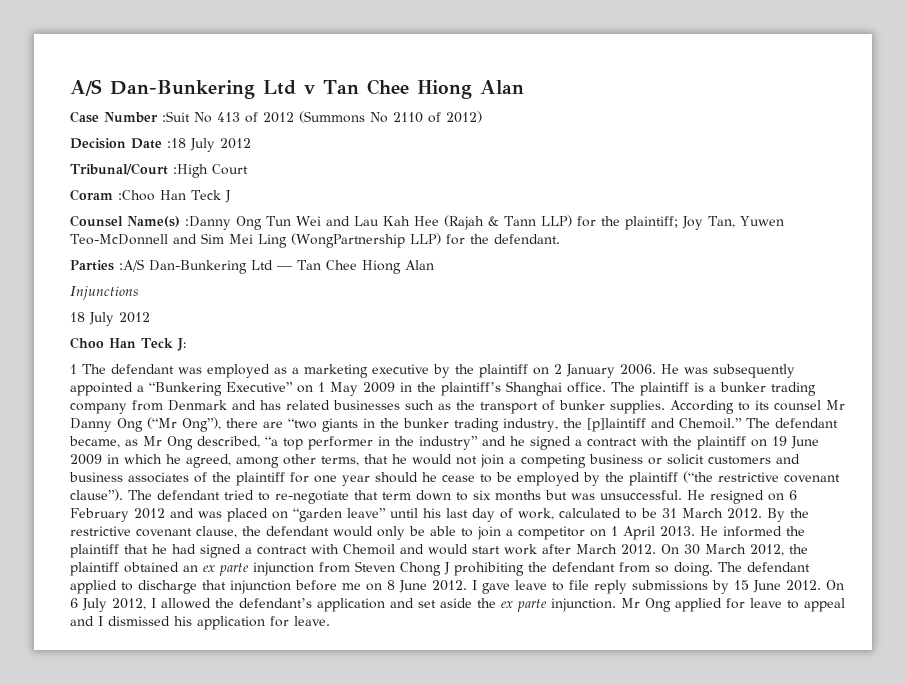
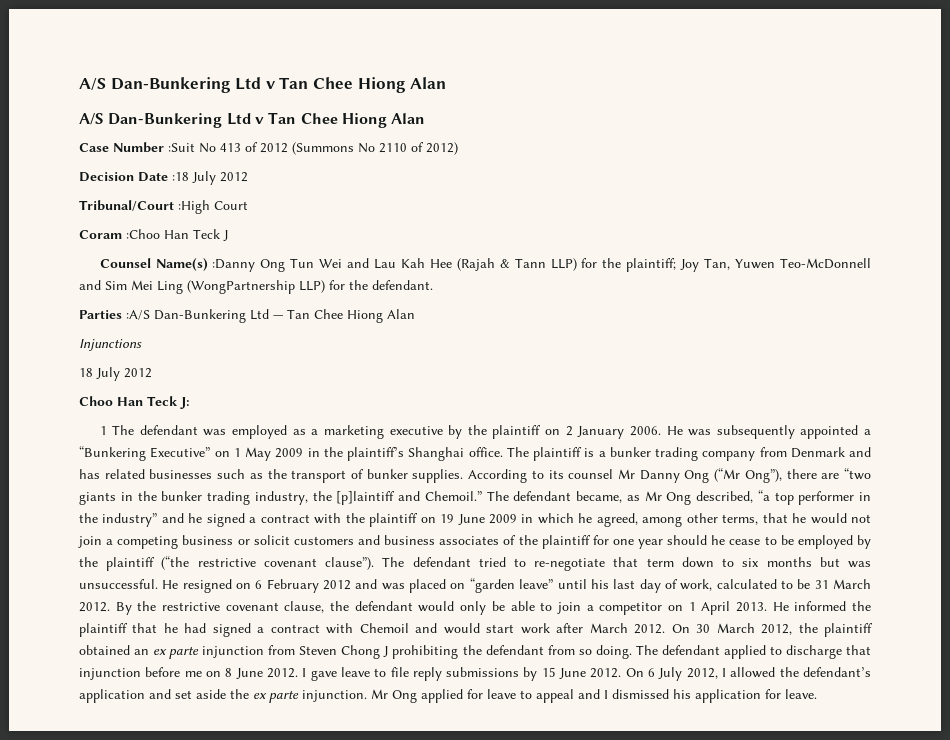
[70,79,524,99] A/S Dan-Bunkering Ltd v Tan Chee Hiong Alan -> [79,77,447,93] [79,112,426,128] A/S Dan-Bunkering Ltd v Tan Chee Hiong Alan // A/S Dan-Bunkering Ltd v Tan Chee Hiong Alan

